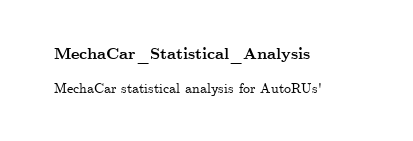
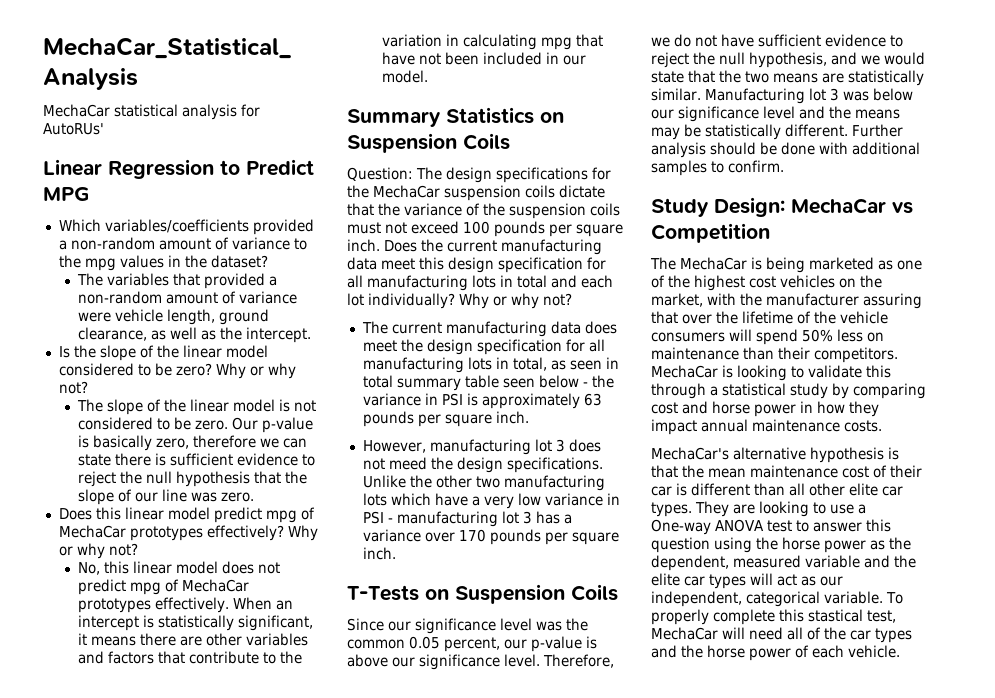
(322, 88) none -> [43,159,314,179] [43,187,89,201] [58,219,314,235] [58,237,307,250] [58,255,268,271] [76,273,277,289] [77,291,297,304] [77,309,269,325] [77,327,311,343] [58,345,268,361] [58,363,296,379] [58,381,88,394] [76,399,316,415] [77,417,313,433] [77,435,307,451] [77,453,315,466] [77,471,307,487] [77,489,254,505] [58,507,315,523] [58,525,318,541] [58,543,138,559] [77,561,280,575] [77,579,249,595] [77,597,293,613] [77,615,313,631] [77,633,308,646] [77,651,302,664] [381,34,603,50] [381,52,586,65] [381,70,428,83] [347,107,564,127] [347,133,510,153] [347,167,611,183] [347,185,605,201] [347,203,620,219] [347,221,623,237] [347,239,602,255] [347,257,606,273] [347,275,613,291] [347,293,572,309] [361,321,617,337] [362,339,605,355] [362,357,619,373] [362,375,614,391] [362,393,602,409] [362,411,529,427] [362,439,601,455] [362,457,603,473] [362,475,605,491] [362,493,620,509] [362,511,572,527] [362,529,619,545] [362,547,396,560] [347,584,618,604] [347,618,588,634] [347,636,597,652] [347,654,614,670] [651,34,903,47] [651,52,925,68] [651,70,924,86] [651,88,913,104] [651,106,900,122] [651,124,903,140] [651,142,920,158] [651,160,784,176] [651,197,913,217] [651,223,770,243] [650,257,922,273] [651,275,882,291] [651,293,922,309] [651,311,888,324] [651,329,884,345] [651,347,898,363] [651,365,891,381] [651,383,926,399] [651,401,879,417] [651,419,882,435] [651,447,899,463] [651,465,922,478] [651,483,903,496] [651,501,866,517] [651,519,891,535] [651,537,911,553] [651,555,916,571] [651,573,843,589] [651,591,903,607] [651,609,896,625] [651,627,912,643] [651,645,900,661] // Linear Regression to Predict MPG // Which variables/coefficients provided a non-random amount of variance to the mpg values in the dataset? // The variables that provided a non-random amount of variance were vehicle length, ground clearance, as well as the intercept. // Is the slope of the linear model considered to be zero? Why or why not? // The slope of the linear model is not considered to be zero. Our p-value is basically zero, therefore we can state there is sufficient evidence to reject the null hypothesis that the slope of our line was zero. // Does this linear model predict mpg of MechaCar prototypes effectively? Why or why not? // No, this linear model does not predict mpg of MechaCar prototypes effectively. When an intercept is statistically significant, it means there are other variables and factors that contribute to the variation in calculating mpg that have not been included in our model. // Summary Statistics on Suspension Coils // Question: The design specifications for the MechaCar suspension coils dictate that the variance of the suspension coils must not exceed 100 pounds per square inch. Does the current manufacturing data meet this design specification for all manufacturing lots in total and each lot individually? Why or why not? // The current manufacturing data does meet the design specification for all manufacturing lots in total, as seen in total summary table seen below - the variance in PSI is approximately 63 pounds per square inch. // However, manufacturing lot 3 does not meed the design specifications. Unlike the other two manufacturing lots which have a very low variance in PSI - manufacturing lot 3 has a variance over 170 pounds per square inch. // T-Tests on Suspension Coils // Since our significance level was the common 0.05 percent, our p-value is above our significance level. Therefore, we do not have sufficient evidence to reject the null hypothesis, and we would state that the two means are statistically similar. Manufacturing lot 3 was below our significance level and the means may be statistically different. Further analysis should be done with additional samples to confirm. // Study Design: MechaCar vs Competition // The MechaCar is being marketed as one of the highest cost vehicles on the market, with the manufacturer assuring that over the lifetime of the vehicle consumers will spend 50% less on maintenance than their competitors. MechaCar is looking to validate this through a statistical study by comparing cost and horse power in how they impact annual maintenance costs. // MechaCar's alternative hypothesis is that the mean maintenance cost of their car is different than all other elite car types. They are looking to use a One-way ANOVA test to answer this question using the horse power as the dependent, measured variable and the elite car types will act as our independent, categorical variable. To properly complete this stastical test, MechaCar will need all of the car types and the horse power of each vehicle.

